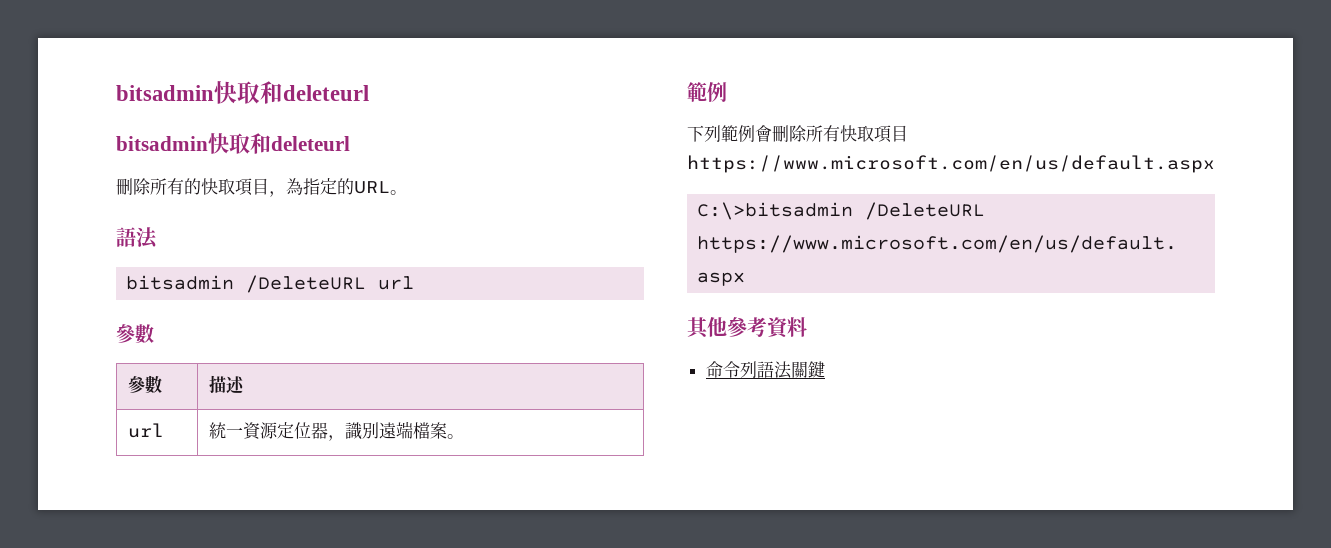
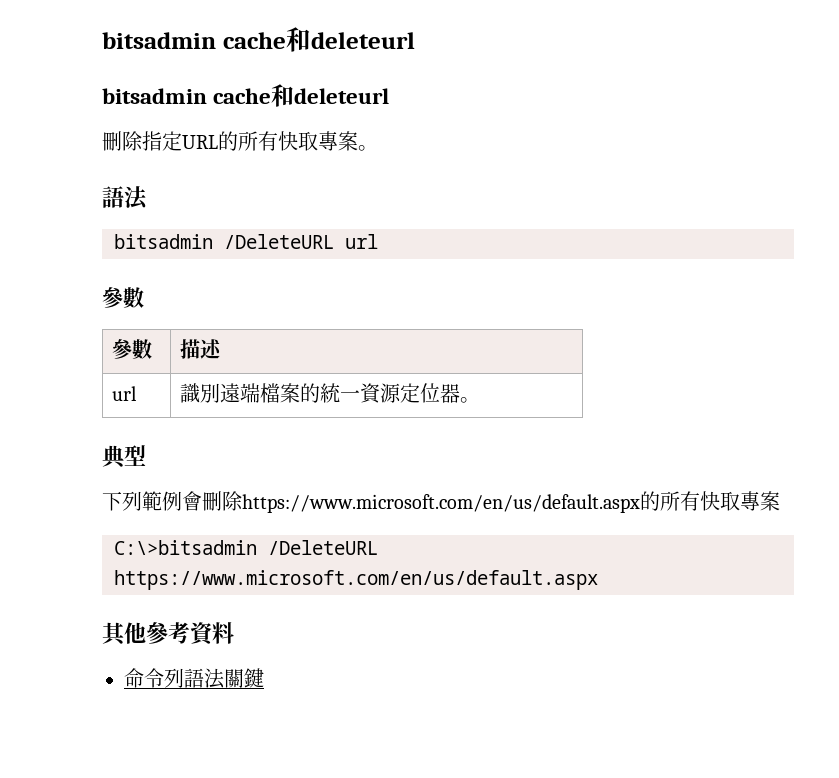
[116,81,260,104] bitsadmin快取 -> [102,32,286,49] bitsadmin cache
[208,133,250,154] 快取 -> [213,88,272,104] cache
[150,178,390,197] 所有的快取項目，為指定的URL -> [142,131,358,151] 指定URL的所有快取專案
[208,421,464,441] [687,81,727,102] 統一資源定位器，識別遠端檔案。 // 範例 -> [180,383,481,404] [102,445,146,469] 識別遠端檔案的統一資源定位器。 // 典型
[806,125,908,143] [687,155,1215,173] 所有快取項目https://www.microsoft.com/en/us/default.aspx -> [242,491,780,513] https://www.microsoft.com/en/us/default.aspx的所有快取專案

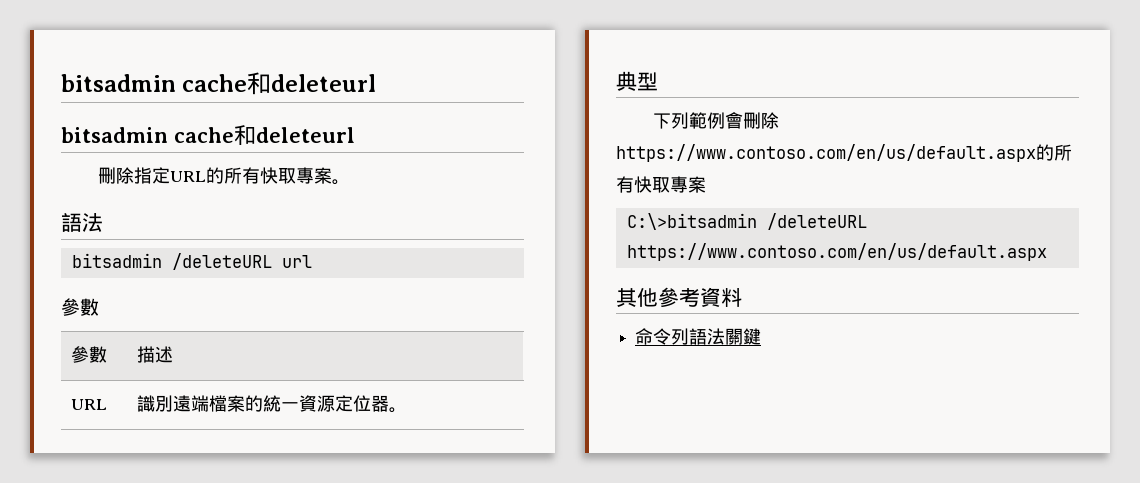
[224,234,334,249] /DeleteURL -> [171,253,272,270] /deleteURL
[112,386,138,401] url -> [70,399,107,410] URL
[242,494,640,513] https://www.microsoft.com/en/us/default.aspx -> [616,144,1036,162] https://www.contoso.com/en/us/default.aspx
[268,540,378,555] [114,570,598,590] /DeleteURL https://www.microsoft.com/en/us/default.aspx -> [766,213,867,230] [626,243,1047,261] /deleteURL https://www.contoso.com/en/us/default.aspx

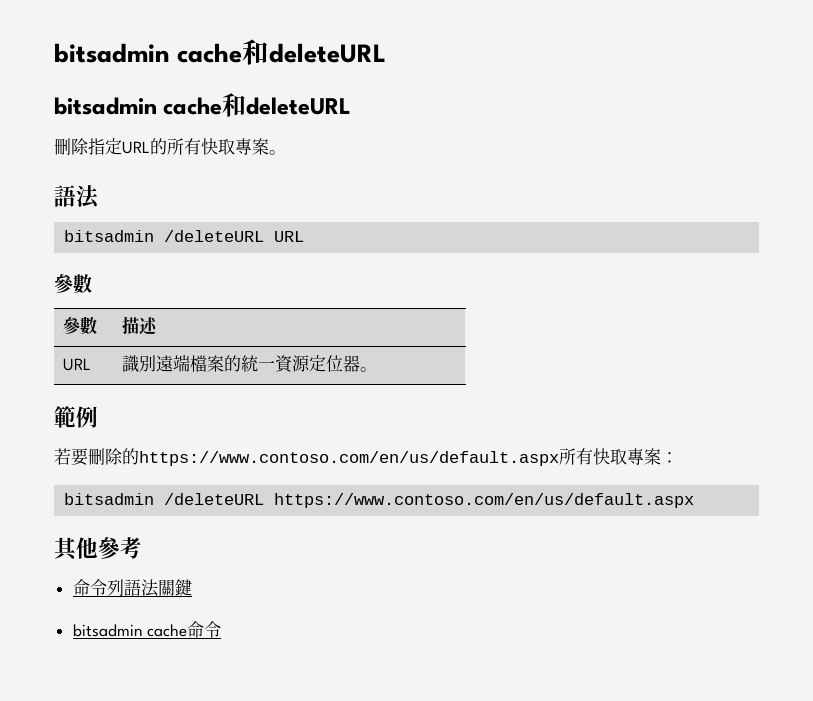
[61,72,377,95] [61,125,355,145] bitsadmin cache和deleteurl // bitsadmin cache和deleteurl -> [54,39,387,65] [54,93,352,117] bitsadmin cache和deleteURL // bitsadmin cache和deleteURL
[281,255,312,268] url -> [274,231,305,242] URL
[616,71,658,91] [653,112,690,129] 典型 // 下列 -> (378, 369) none
[725,112,780,129] [616,144,1072,162] [616,176,706,193] [626,213,757,230] 會刪除https://www.contoso.com/en/us/default.aspx的所有快取專案 // C:\>bitsadmin -> [54,448,678,466] [64,493,155,505] // 若要刪除的https://www.contoso.com/en/us/default.aspx所有快取專案： // bitsadmin
[700,287,742,307] 資料 -> (142, 548) none
(762, 336) none -> [72,621,222,638] // bitsadmin cache命令

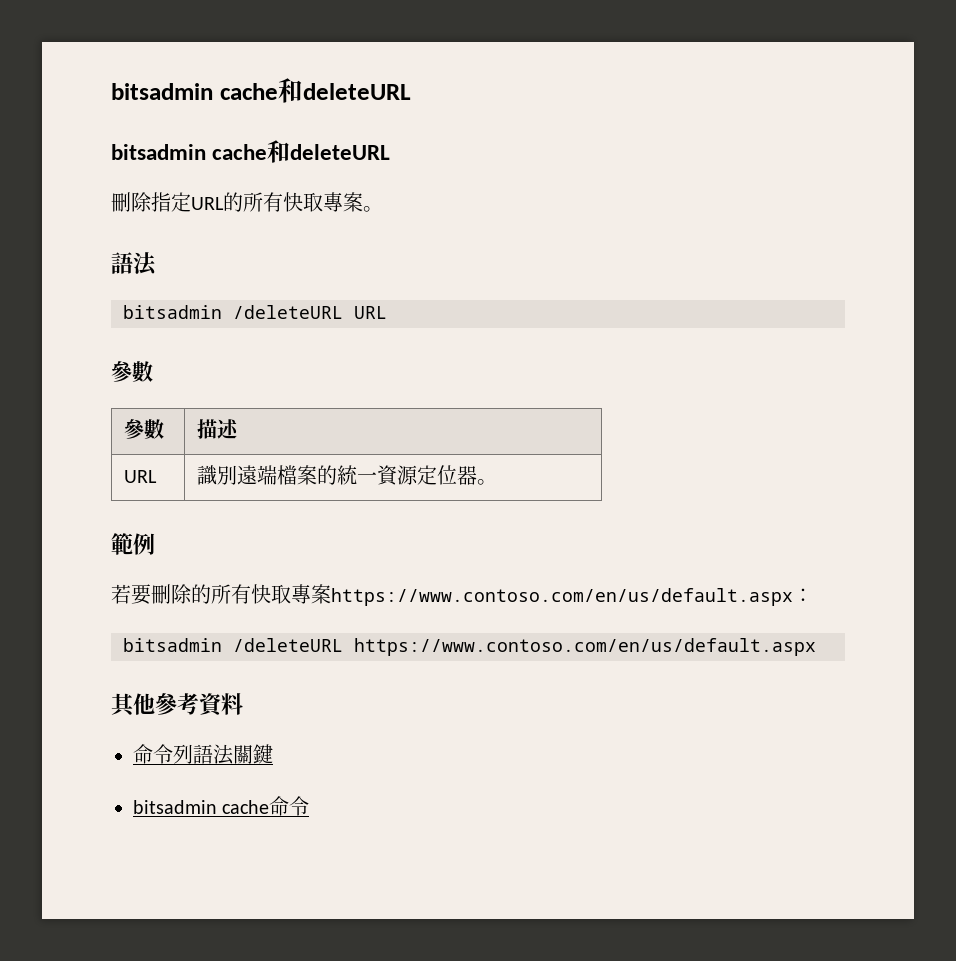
[139,448,661,466] https://www.contoso.com/en/us/default.aspx所有快取專案 -> [211,584,793,606] 所有快取專案https://www.contoso.com/en/us/default.aspx
(142, 548) none -> [199,693,243,717] 資料

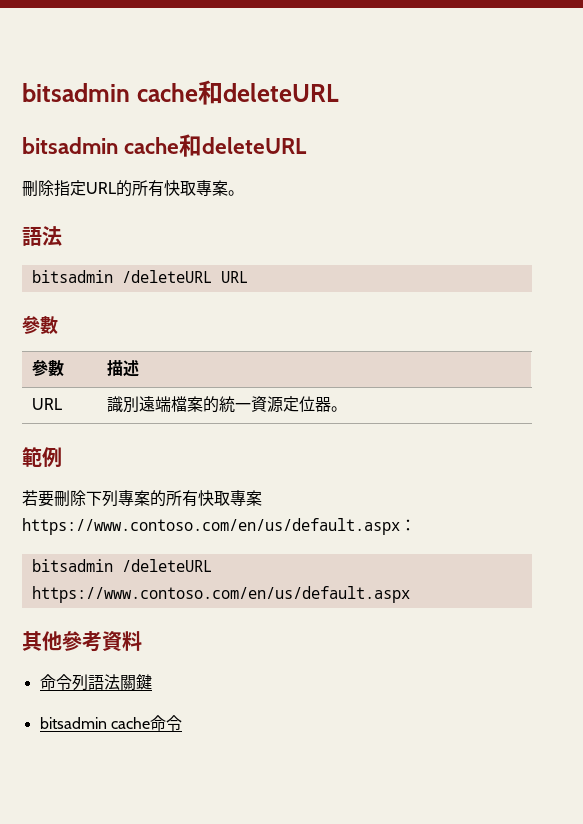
(192, 594) none -> [86,490,150,507] 下列專案

